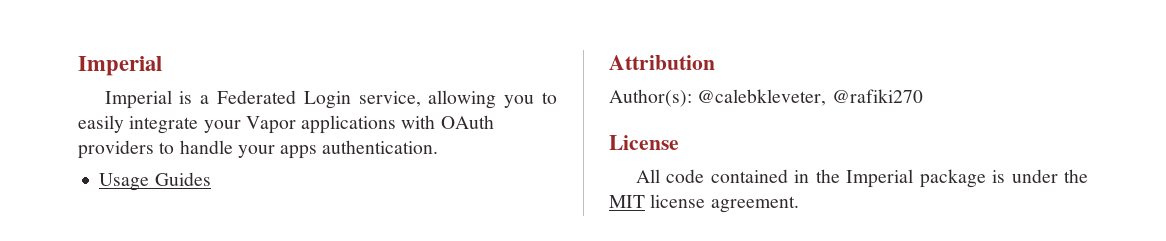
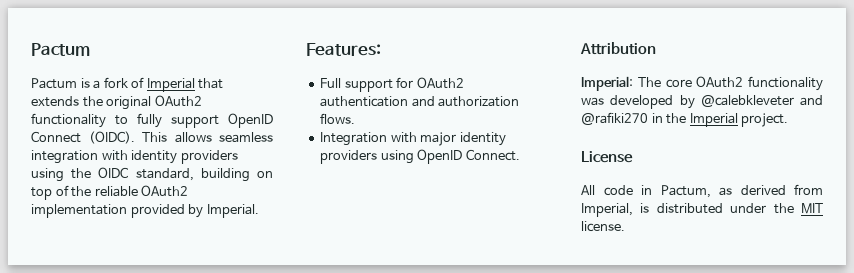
[78,56,162,76] [104,90,557,109] [78,115,494,134] [78,140,439,159] [99,172,211,191] [609,55,715,70] [609,89,923,107] [609,135,679,150] [635,169,1006,188] Imperial // Imperial is a Federated Login service, allowing you to easily integrate your Vapor applications with OAuth providers to handle your apps authentication. // Usage Guides // Attribution // Author(s): @calebkleveter, @rafiki270 // License // All code contained in the Imperial package is -> [31,43,90,56] [31,77,224,92] [31,95,202,110] [31,113,273,128] [31,131,273,144] [31,150,238,164] [31,167,273,182] [31,185,189,200] [31,204,259,218] [306,43,381,56] [320,77,464,92] [320,96,520,107] [320,113,356,124] [320,132,506,146] [320,149,520,164] [580,42,656,55] [581,76,823,91] [581,95,823,109] [581,112,789,127] [581,151,633,163] [581,184,823,198] [581,203,723,217] Pactum // Pactum is a fork of Imperial that extends the original OAuth2 functionality to fully support OpenID Connect (OIDC). This allows seamless integration with identity providers using the OIDC standard, building on top of the reliable OAuth2 implementation provided by Imperial. // Features: // Full support for OAuth2 authentication and authorization flows. // Integration with major identity providers using OpenID Connect. // Attribution // Imperial: The core OAuth2 functionality was developed by @calebkleveter and @rafiki270 in the Imperial project. // License // All code in Pactum, as derived from Imperial, is distributed
[650,194,799,213] license agreement. -> [581,221,625,232] license.

